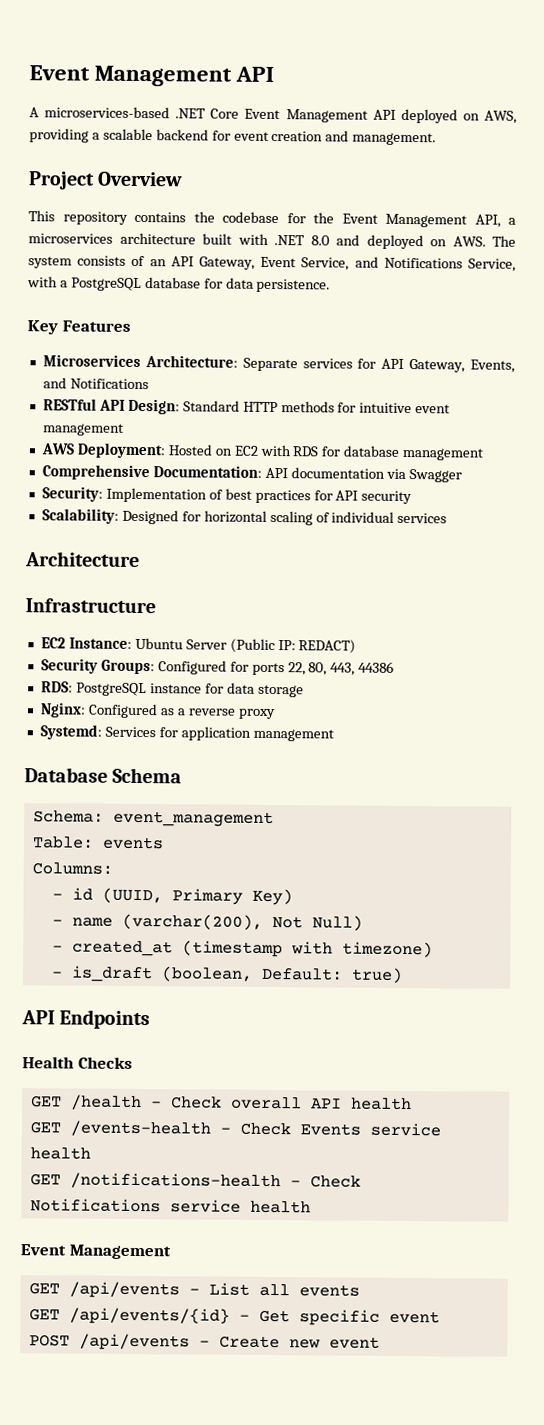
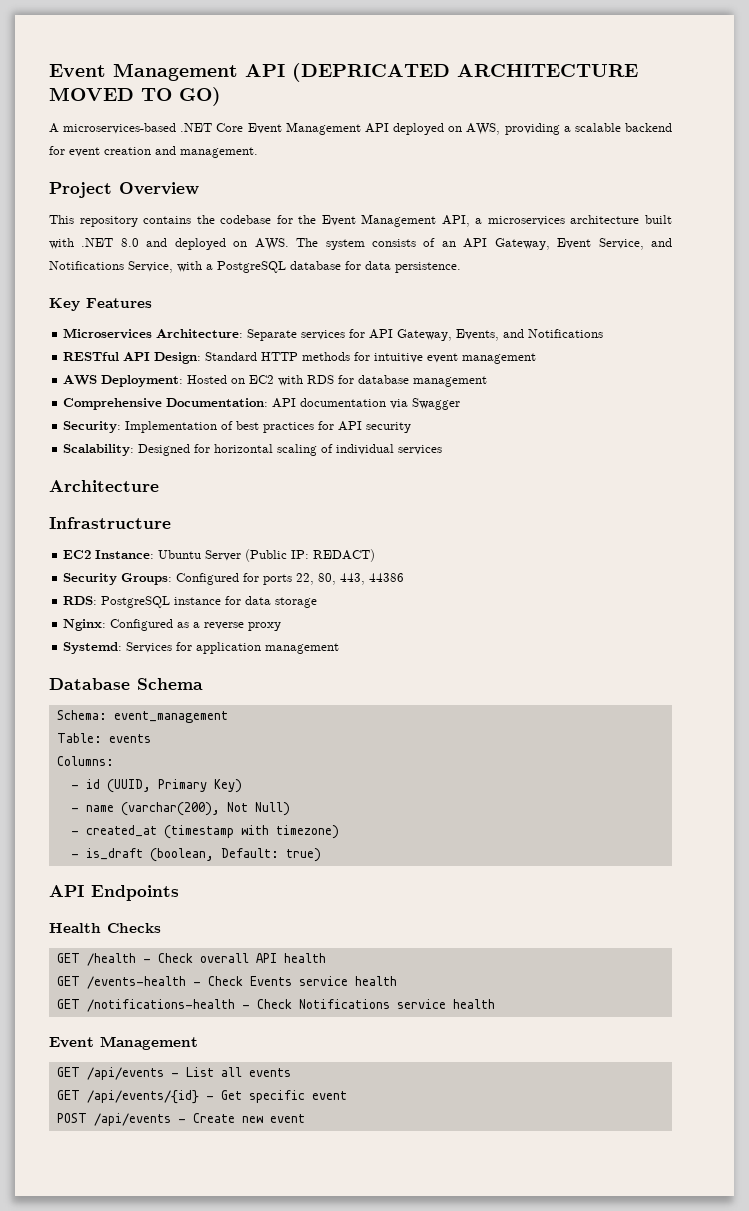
[29,65,275,87] Event Management API -> [49,63,638,82] [49,87,221,106] Event Management API (DEPRICATED ARCHITECTURE MOVED TO GO)

